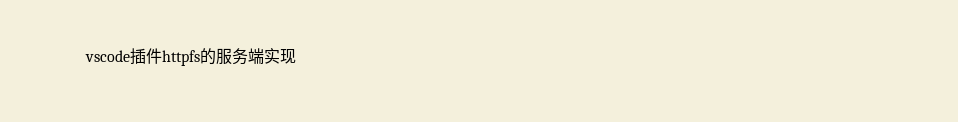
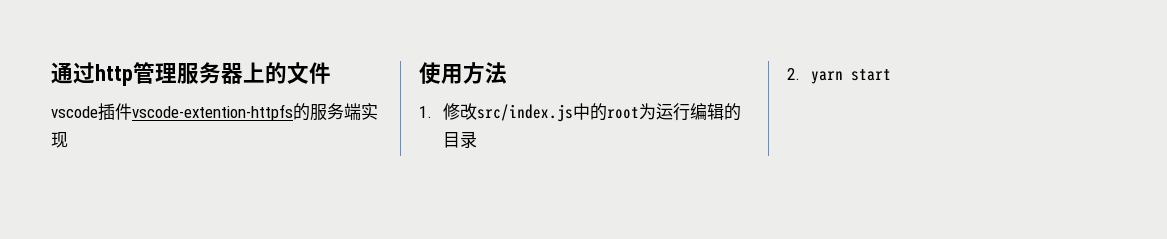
(85, 56) none -> [51,62,331,86] 通过http管理服务器上的文件 //
[162,50,200,66] httpfs -> [132,104,293,121] vscode-extention-httpfs
(296, 56) none -> [419,62,507,84] [419,103,741,122] [442,131,477,148] [787,68,891,84] // 使用方法 // 1.修改src/index.js中的root为运行编辑的目录 // 2. yarn start

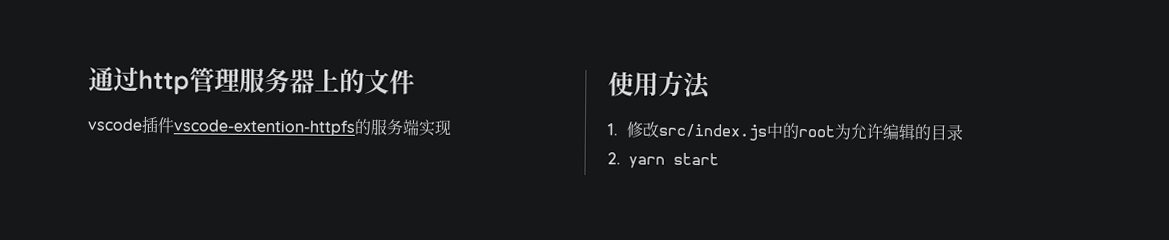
[655,103,690,121] 运行 -> [850,123,884,140] 允许

